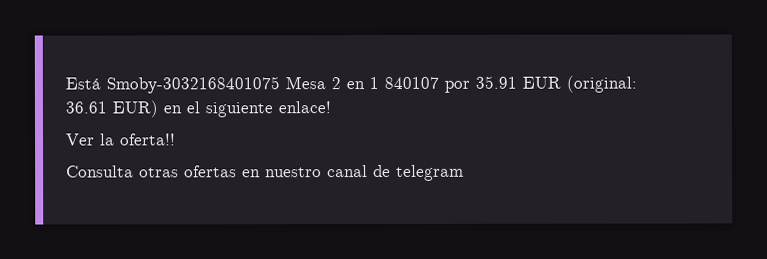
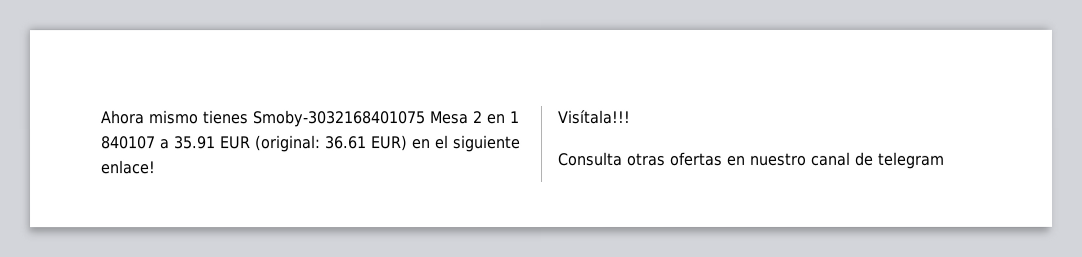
[65,77,101,90] Está -> [100,110,248,125] Ahora mismo tienes
[444,80,470,93] por -> [160,139,170,150] a
[66,133,176,146] Ver la oferta!! -> [557,109,630,124] Visítala!!!

